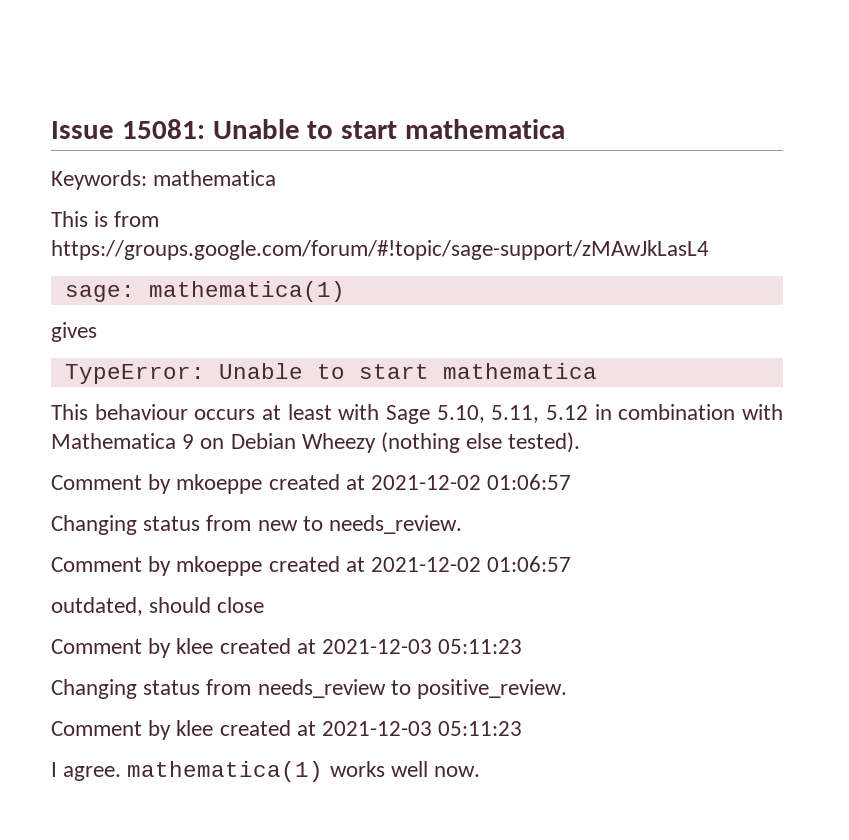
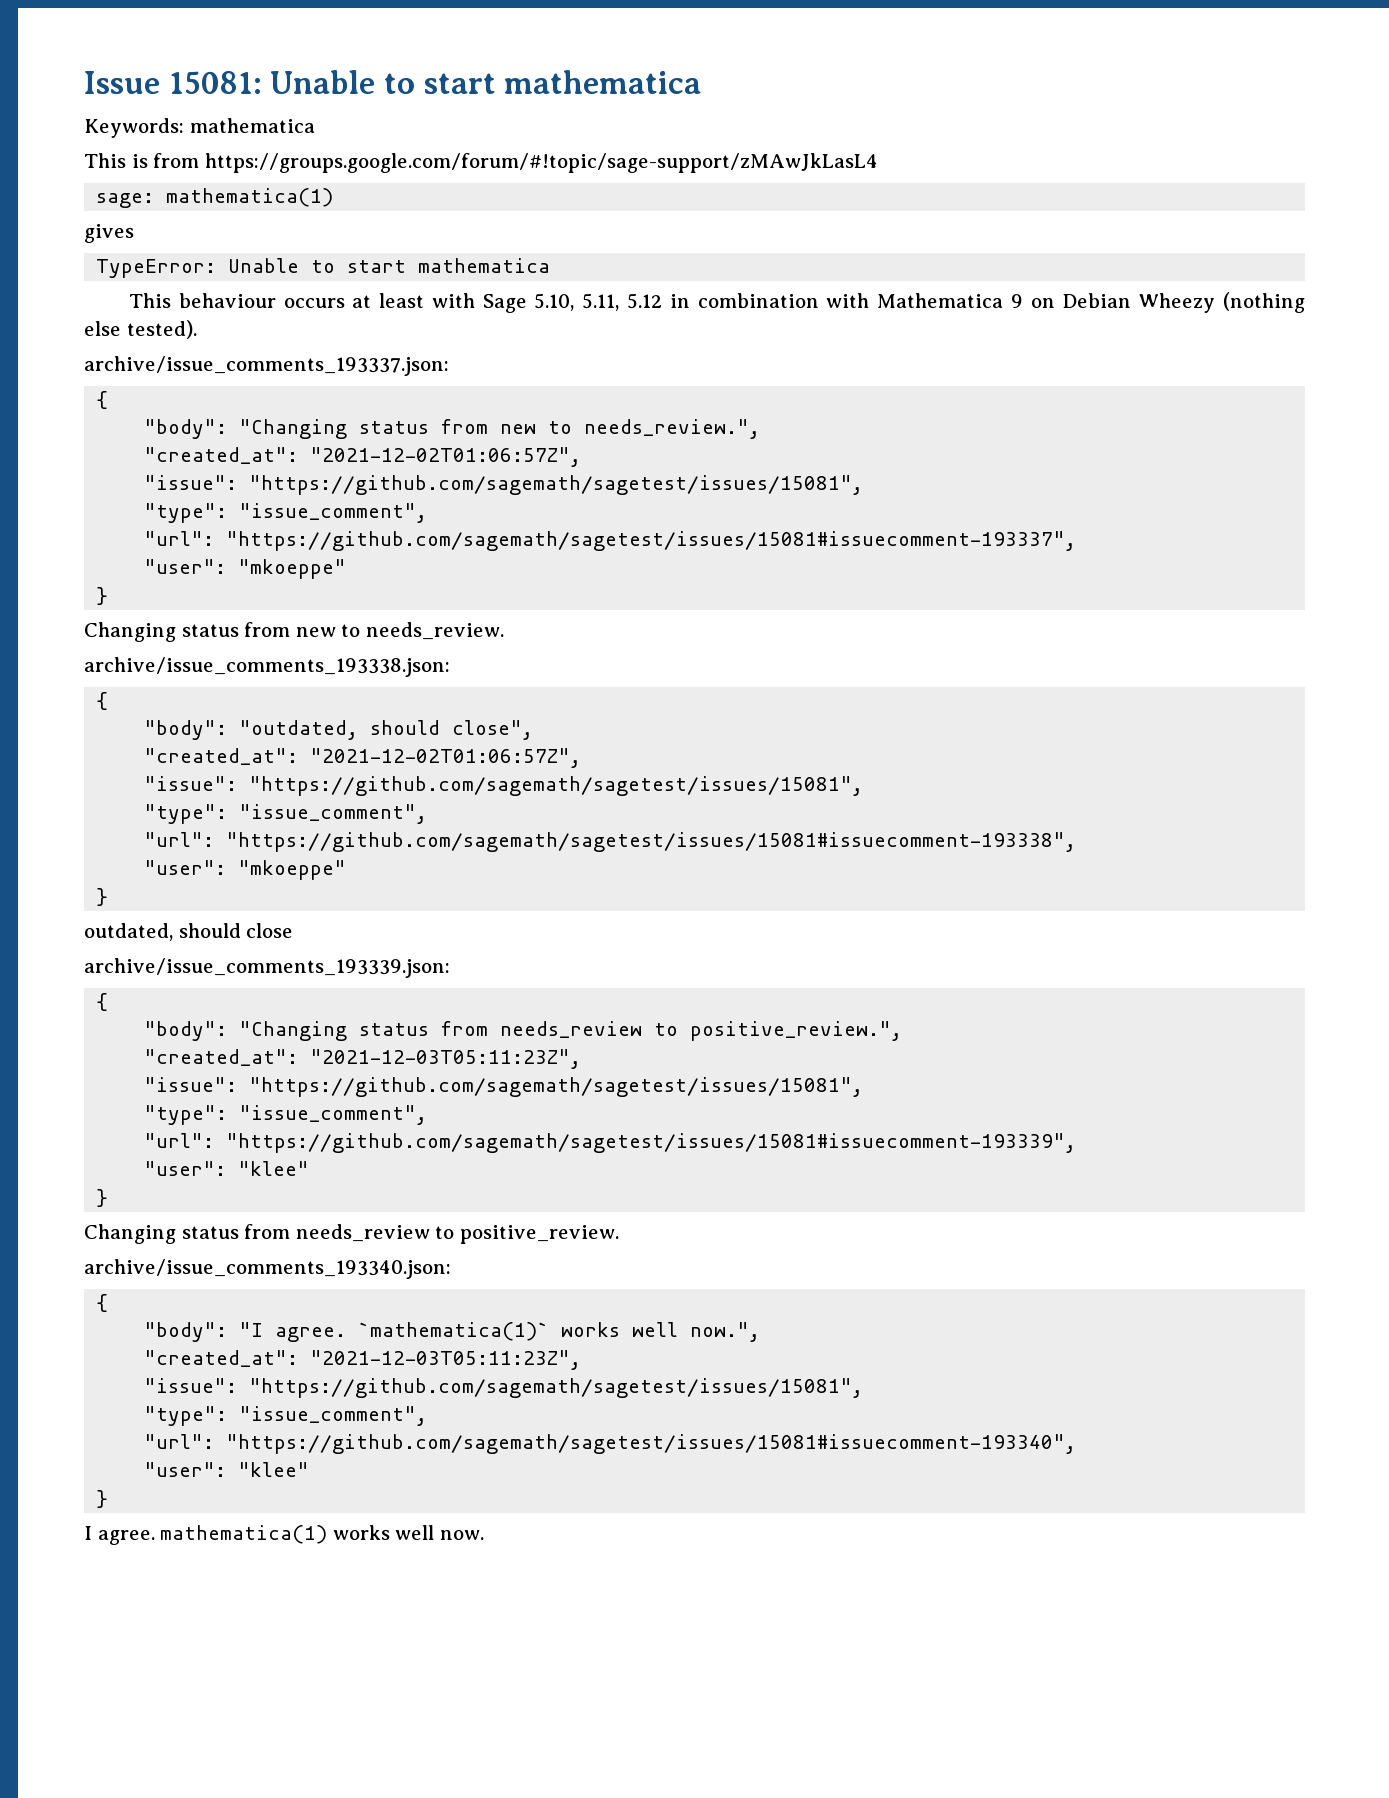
[51,474,572,494] Comment by mkoeppe created at 2021-12-02 01:06:57 -> [84,356,449,376] [96,391,109,409] [144,419,761,439] [144,447,582,467] [144,475,864,495] [144,503,428,523] [144,531,1077,551] [144,559,347,579] [96,587,109,605] archive/issue_comments_193337.json: // { // "body": "Changing status from new to needs_review.", // "created_at": "2021-12-02T01:06:57Z", // "issue": "https://github.com/sagemath/sagetest/issues/15081", // "type": "issue_comment", // "url": "https://github.com/sagemath/sagetest/issues/15081#issuecomment-193337", // "user": "mkoeppe" // }
[51,556,572,576] [51,597,265,616] [51,638,523,658] Comment by mkoeppe created at 2021-12-02 01:06:57 // outdated, should close // Comment by klee created at 2021-12-03 05:11:23 -> [84,657,450,677] [96,692,109,710] [144,720,534,740] [144,748,582,768] [144,776,864,796] [144,804,428,824] [144,832,1077,852] [144,860,347,880] [96,888,109,906] [84,923,294,941] [84,958,450,978] [96,993,109,1011] [144,1021,903,1041] [144,1049,582,1069] [144,1077,864,1097] [144,1105,428,1125] [144,1133,1077,1153] [144,1161,310,1176] [96,1189,109,1207] archive/issue_comments_193338.json: // { // "body": "outdated, should close", // "created_at": "2021-12-02T01:06:57Z", // "issue": "https://github.com/sagemath/sagetest/issues/15081", // "type": "issue_comment", // "url": "https://github.com/sagemath/sagetest/issues/15081#issuecomment-193338", // "user": "mkoeppe" // } // outdated, should close // archive/issue_comments_193339.json: // { // "body": "Changing status from needs_review to positive_review.", // "created_at": "2021-12-03T05:11:23Z", // "issue": "https://github.com/sagemath/sagetest/issues/15081", // "type": "issue_comment", // "url": "https://github.com/sagemath/sagetest/issues/15081#issuecomment-193339", // "user": "klee" // }
[51,720,523,740] Comment by klee created at 2021-12-03 05:11:23 -> [84,1259,451,1279] [96,1294,109,1312] [144,1322,761,1342] [144,1350,582,1370] [144,1378,864,1398] [144,1406,428,1426] [144,1434,1077,1454] [144,1462,310,1477] [96,1490,109,1508] archive/issue_comments_193340.json: // { // "body": "I agree. `mathematica(1)` works well now.", // "created_at": "2021-12-03T05:11:23Z", // "issue": "https://github.com/sagemath/sagetest/issues/15081", // "type": "issue_comment", // "url": "https://github.com/sagemath/sagetest/issues/15081#issuecomment-193340", // "user": "klee" // }

